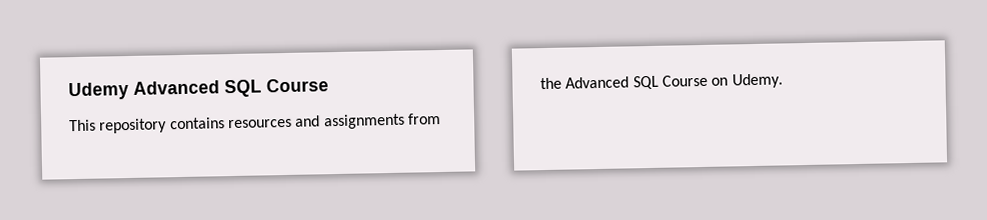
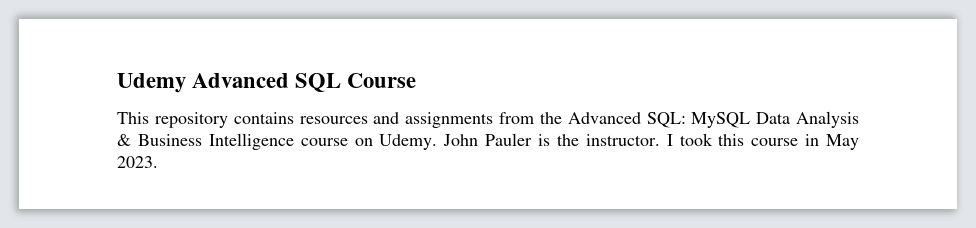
[632,73,783,90] SQL Course on Udemy. -> [646,111,860,128] [117,133,859,150] [117,156,158,168] SQL: MySQL Data Analysis & Business Intelligence course on Udemy. John Pauler is the instructor. I took this course in May 2023.

